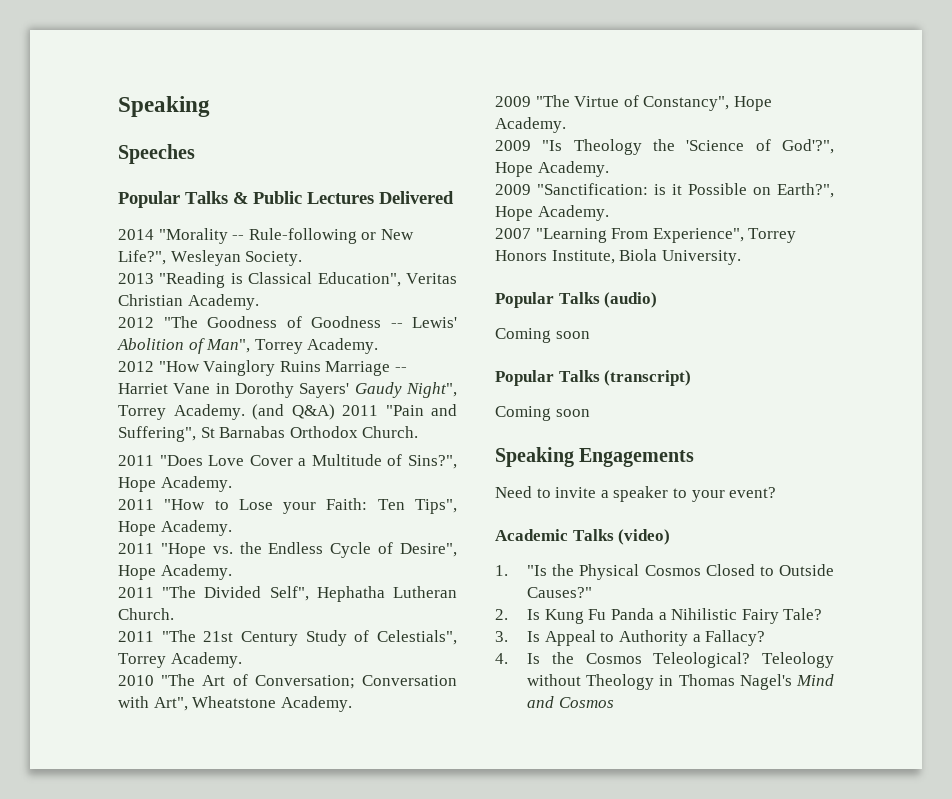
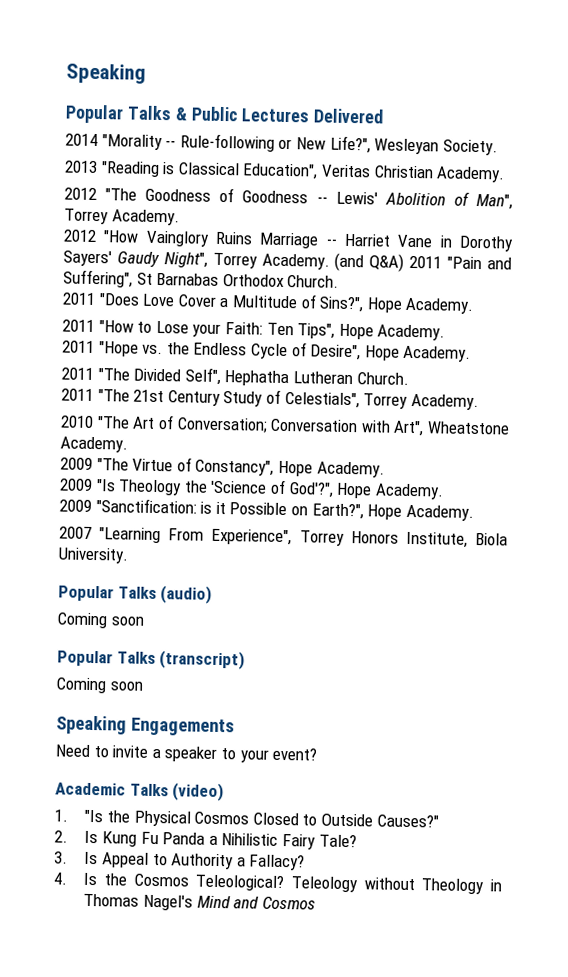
[118,96,210,117] [118,144,195,164] Speaking // Speeches -> [66,63,146,84] Speaking

